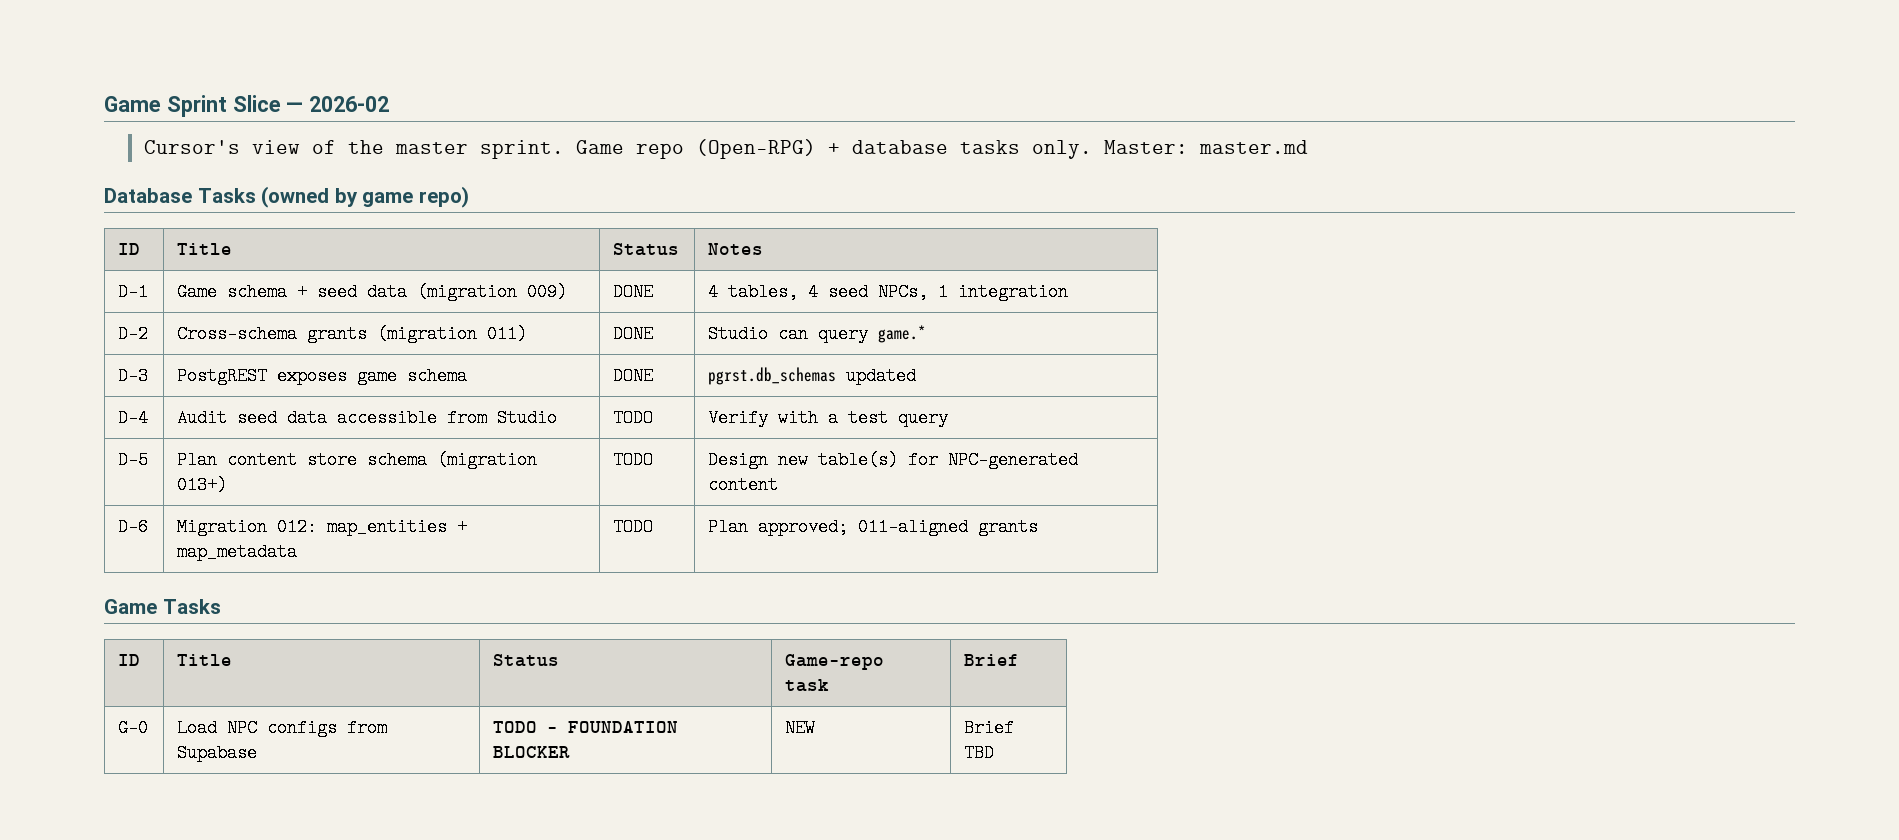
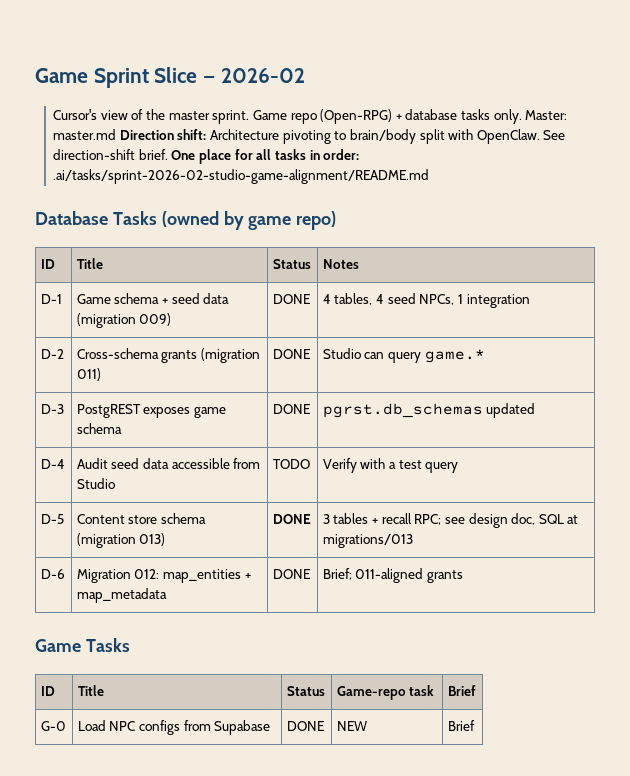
(1308, 147) none -> [119,129,566,144] [52,149,360,164] [52,169,429,184] Direction shift: Architecture pivoting to brain/body split with OpenClaw. See direction-shift brief. One place for all tasks in order: .ai/tasks/sprint-2026-02-studio-game-alignment/README.md
[177,451,298,469] Plan content -> [76,514,125,524] Content
[177,476,228,494] [613,451,654,469] [708,451,1079,469] [708,476,779,494] 013+) | TODO | Design new table(s) for NPC-generated content -> [139,533,166,546] [272,514,311,524] [322,513,579,528] [322,534,413,548] 013) | DONE | 3 tables + recall RPC; see design doc, SQL at migrations/013
[613,518,654,536] [708,518,849,536] TODO | Plan approved; -> [272,569,310,579] [322,568,352,580] DONE | Brief;
[493,721,679,733] [493,746,571,758] TODO — FOUNDATION BLOCKER -> [286,721,324,731] DONE
[964,744,995,762] TBD -> (475, 725) none

